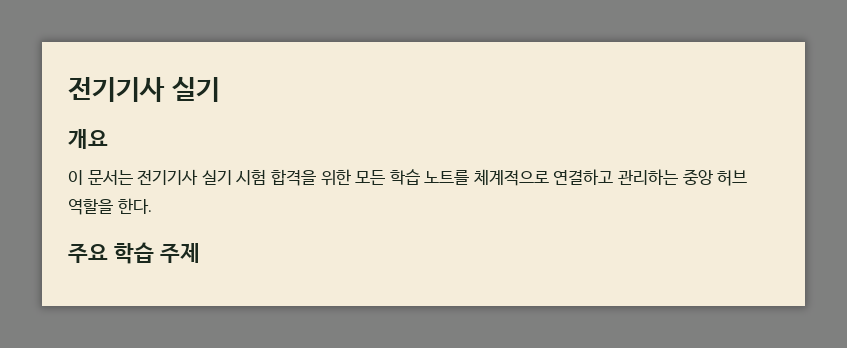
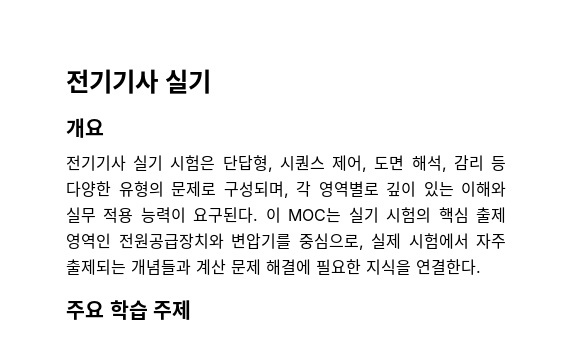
[68,169,748,186] [68,198,152,215] 이 문서는 전기기사 실기 시험 합격을 위한 모든 학습 노트를 체계적으로 연결하고 관리하는 중앙 허브 역할을 한다. -> [66,155,507,172] [66,181,506,198] [66,207,507,223] [66,233,506,250] [66,259,481,275] 전기기사 실기 시험은 단답형, 시퀀스 제어, 도면 해석, 감리 등 다양한 유형의 문제로 구성되며, 각 영역별로 깊이 있는 이해와 실무 적용 능력이 요구된다. 이 MOC는 실기 시험의 핵심 출제 영역인 전원공급장치와 변압기를 중심으로, 실제 시험에서 자주 출제되는 개념들과 계산 문제 해결에 필요한 지식을 연결한다.

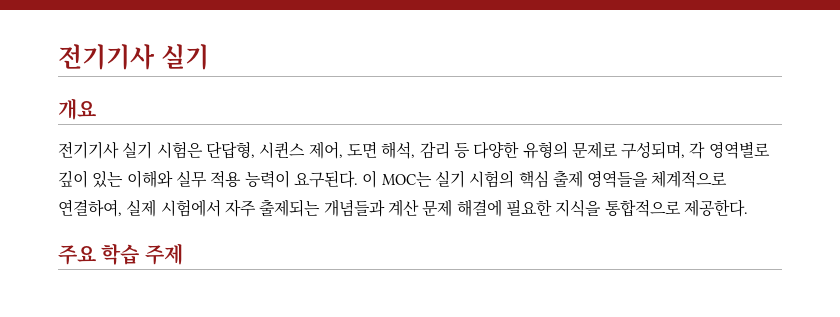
[279,155,325,171] 시퀀스 -> [259,141,306,158] 시퀸스
[66,233,364,250] 영역인 전원공급장치와 변압기를 중심으로, -> [587,170,728,188] [58,199,122,217] 영역들을 체계적으로 연결하여,
[416,259,481,275] 연결한다. -> [604,199,748,217] 통합적으로 제공한다.

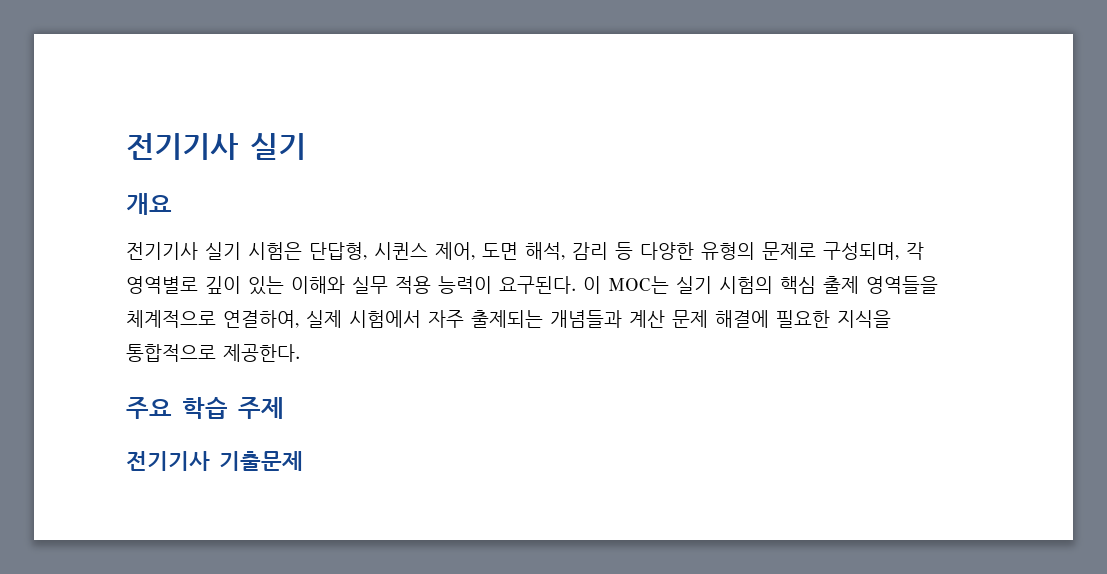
(183, 254) none -> [126,451,303,471] // 전기기사 기출문제

